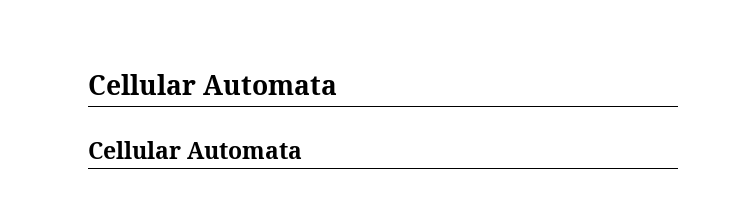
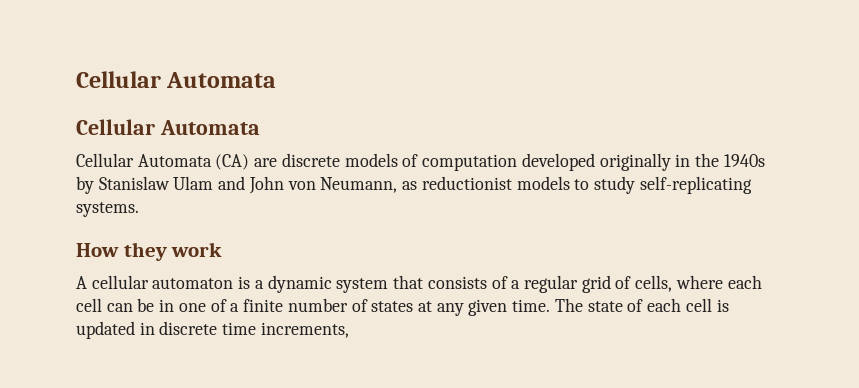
[88,74,338,95] [88,141,303,159] Cellular Automata // Cellular Automata -> [76,71,277,88] [76,119,260,135] [76,153,765,171] [76,176,752,194] [76,202,139,217] [76,242,223,261] [76,275,762,293] [76,298,729,316] [76,321,349,339] Cellular Automata // Cellular Automata // Cellular Automata (CA) are discrete models of computation developed originally in the 1940s by Stanislaw Ulam and John von Neumann, as reductionist models to study self-replicating systems. // How they work // A cellular automaton is a dynamic system that consists of a regular grid of cells, where each cell can be in one of a finite number of states at any given time. The state of each cell is updated in discrete time increments,

